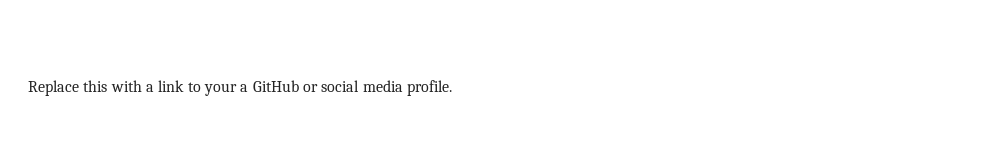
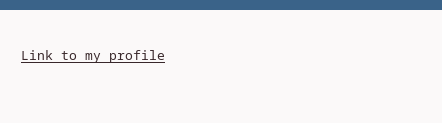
[28,80,452,96] Replace this with a link to your a GitHub or social media profile. -> [21,50,165,63] Link to my profile

